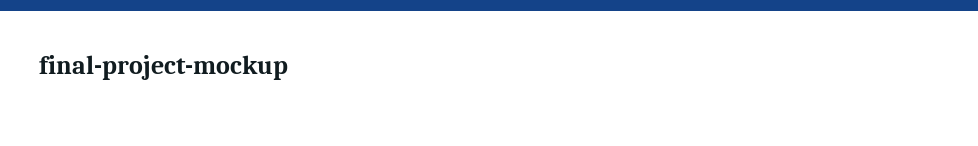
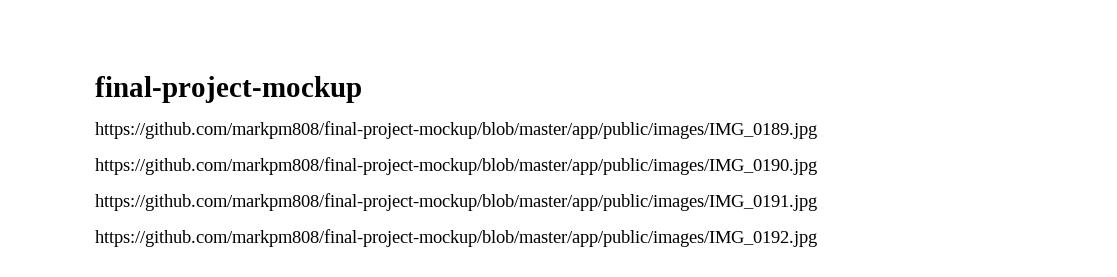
(288, 67) none -> [95,121,817,139] [95,157,817,175] [95,193,817,211] [95,229,817,247] // https://github.com/markpm808/final-project-mockup/blob/master/app/public/images/IMG_0189.jpg // https://github.com/markpm808/final-project-mockup/blob/master/app/public/images/IMG_0190.jpg // https://github.com/markpm808/final-project-mockup/blob/master/app/public/images/IMG_0191.jpg // https://github.com/markpm808/final-project-mockup/blob/master/app/public/images/IMG_0192.jpg

